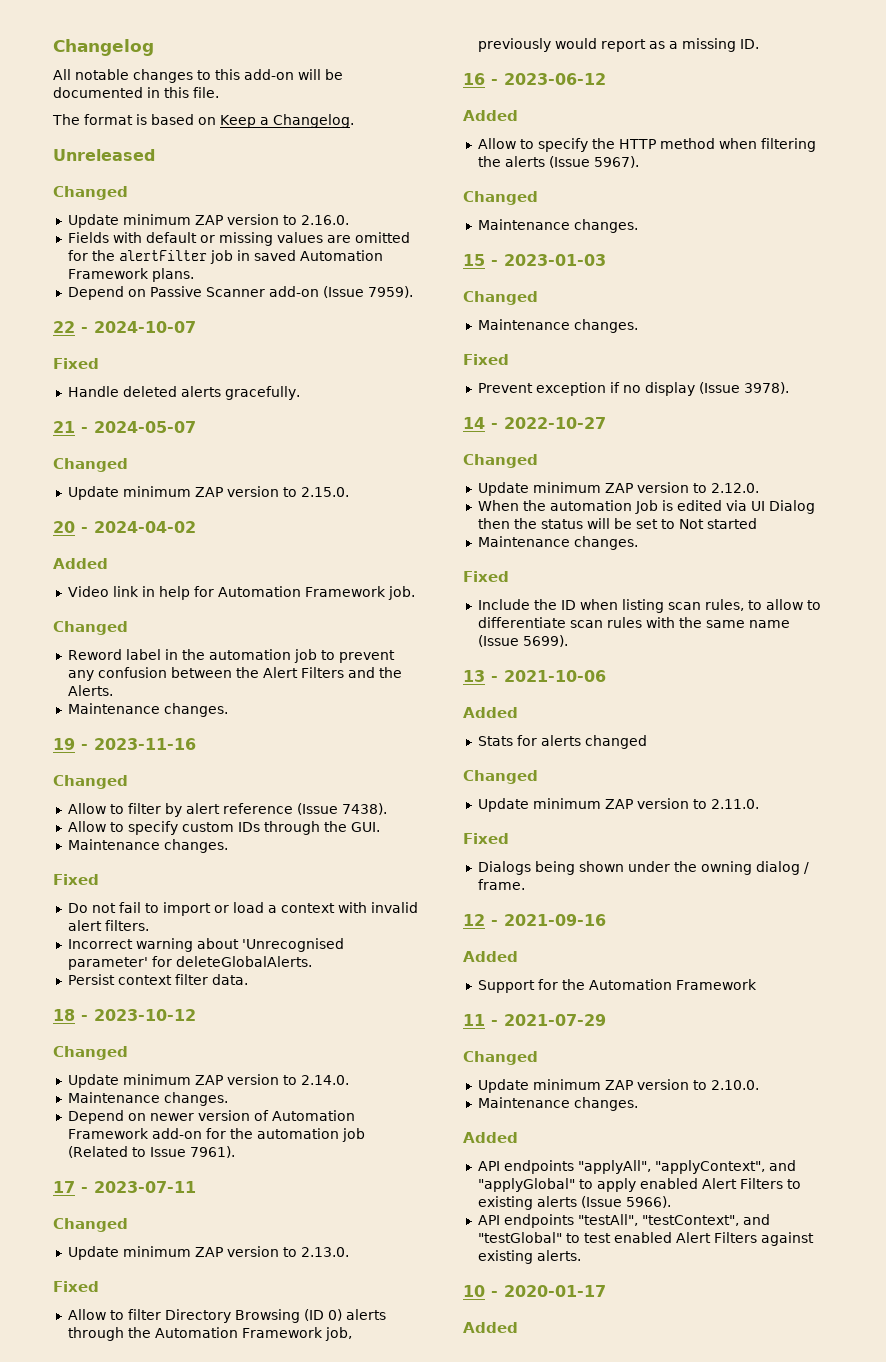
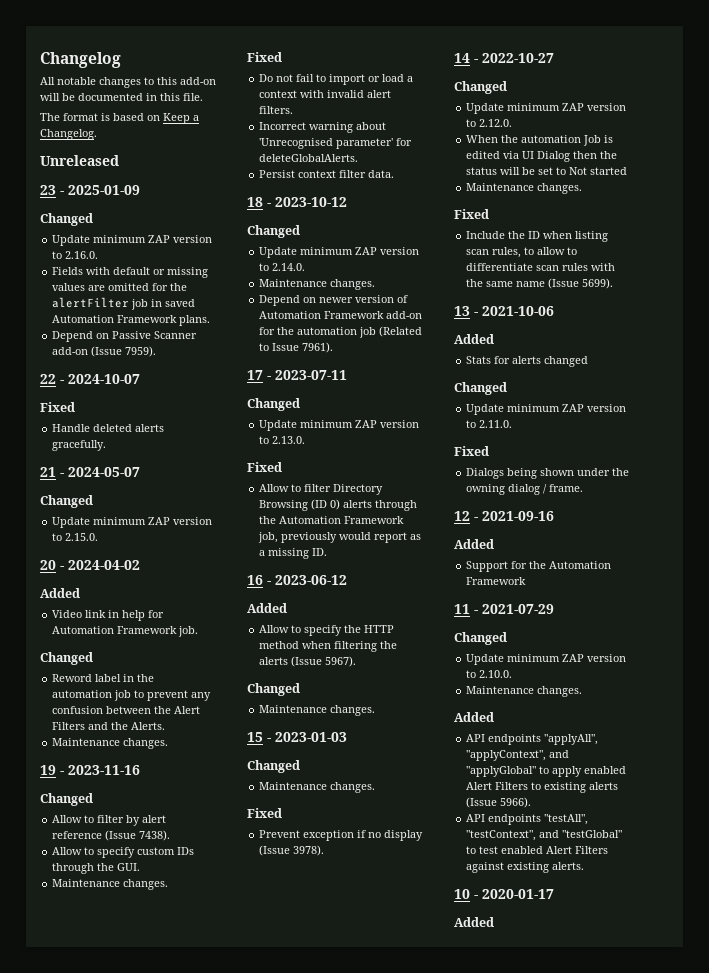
(155, 155) none -> [40,185,140,195] // 23 - 2025-01-09

